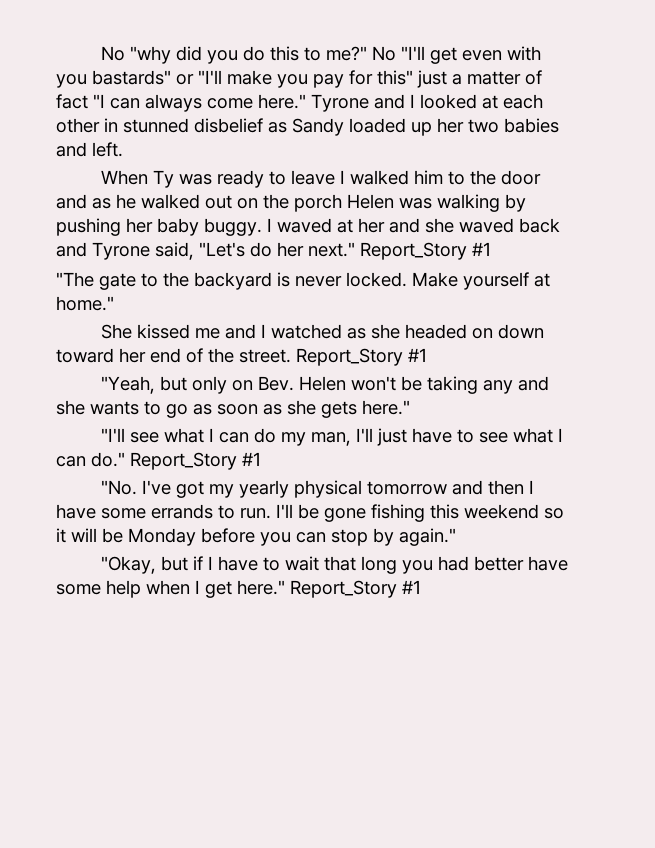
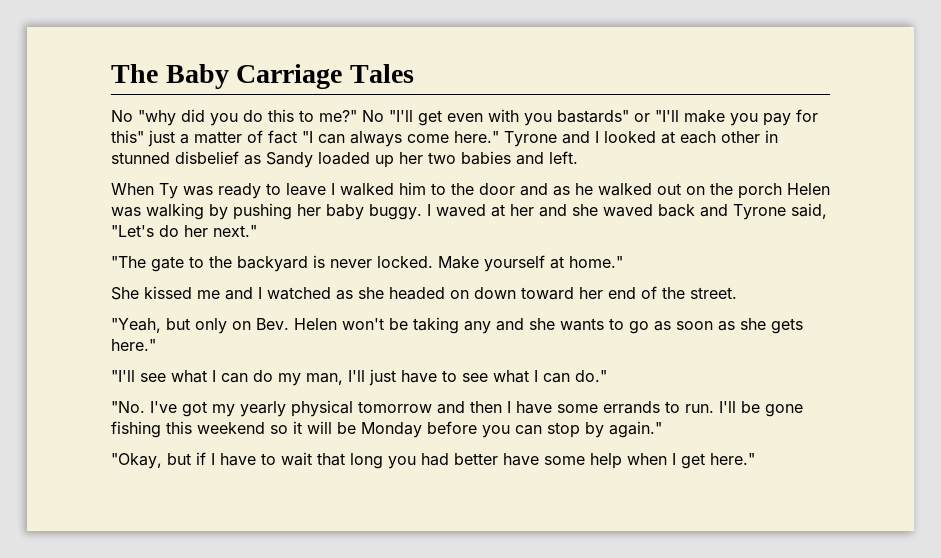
(100, 53) none -> [111,64,414,89] The Baby Carriage Tales //
[360,242,491,260] Report_Story #1 -> (257, 231) none
[296,348,427,366] Report_Story #1 -> (737, 293) none
[130,452,261,470] Report_Story #1 -> (607, 376) none
[290,580,421,598] Report_Story #1 -> (755, 459) none

